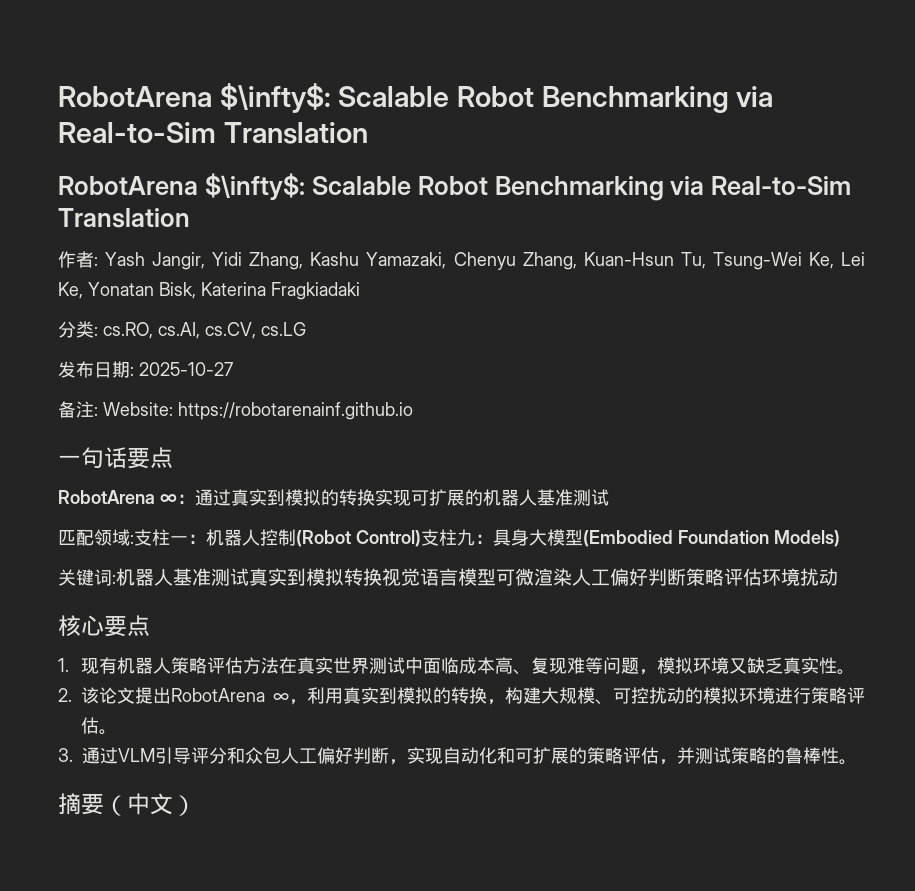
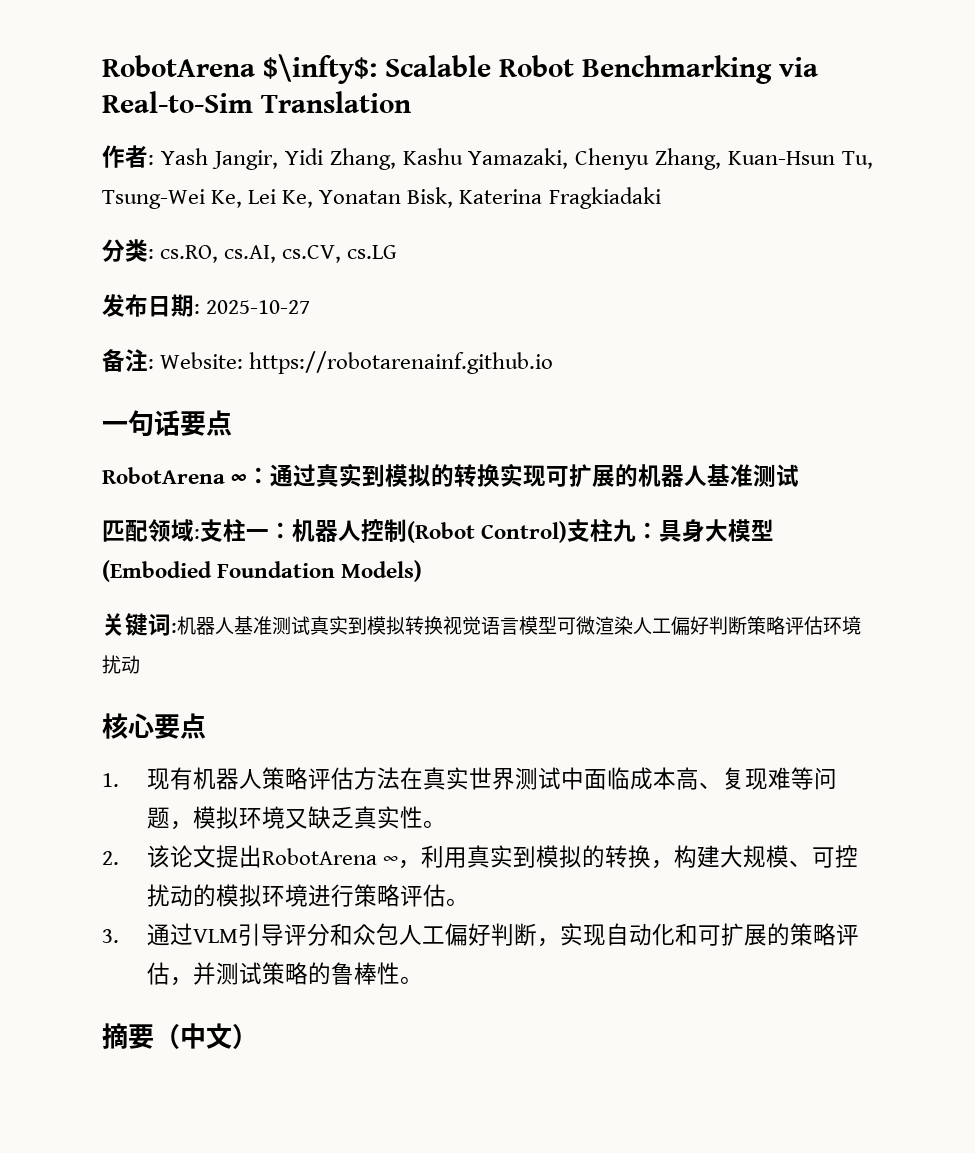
[58,83,774,113] [58,122,368,144] [58,173,852,201] [58,208,190,228] RobotArena $\infty$: Scalable Robot Benchmarking via Real-to-Sim Translation // RobotArena $\infty$: Scalable Robot Benchmarking via Real-to-Sim Translation -> [102,54,818,84] [102,91,411,113] RobotArena $\infty$: Scalable Robot Benchmarking via Real-to-Sim Translation

